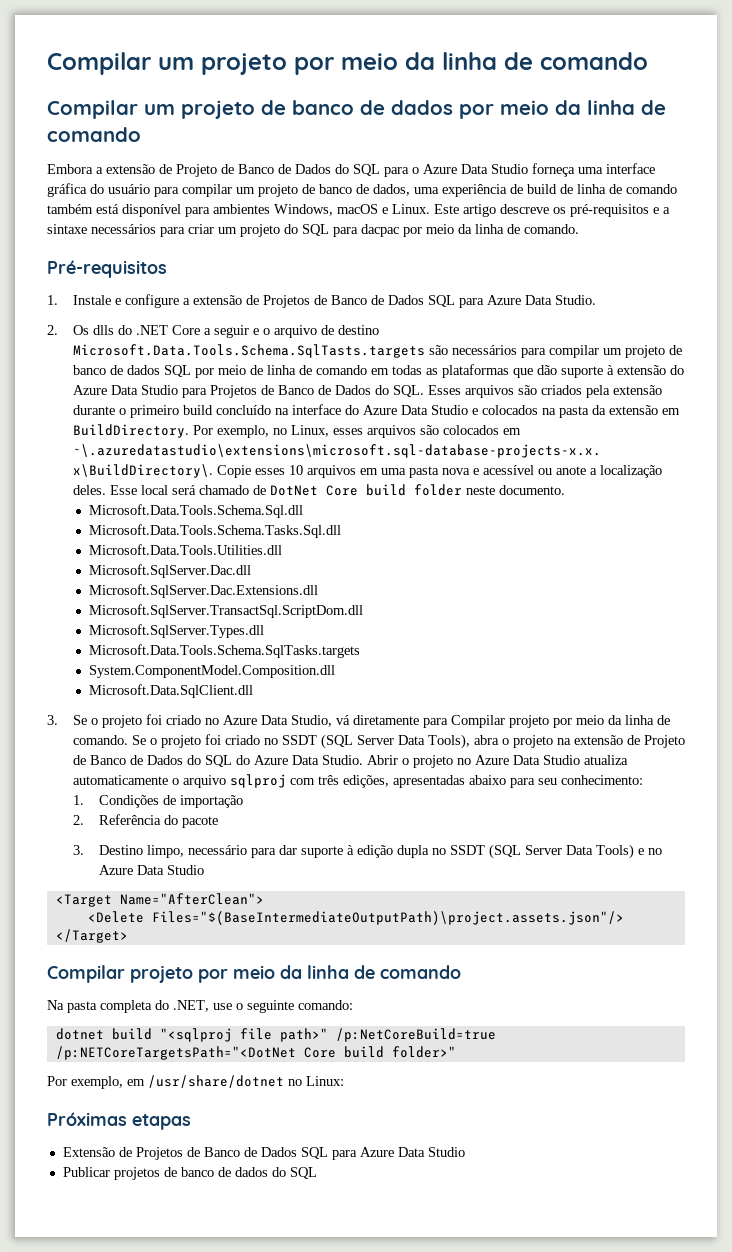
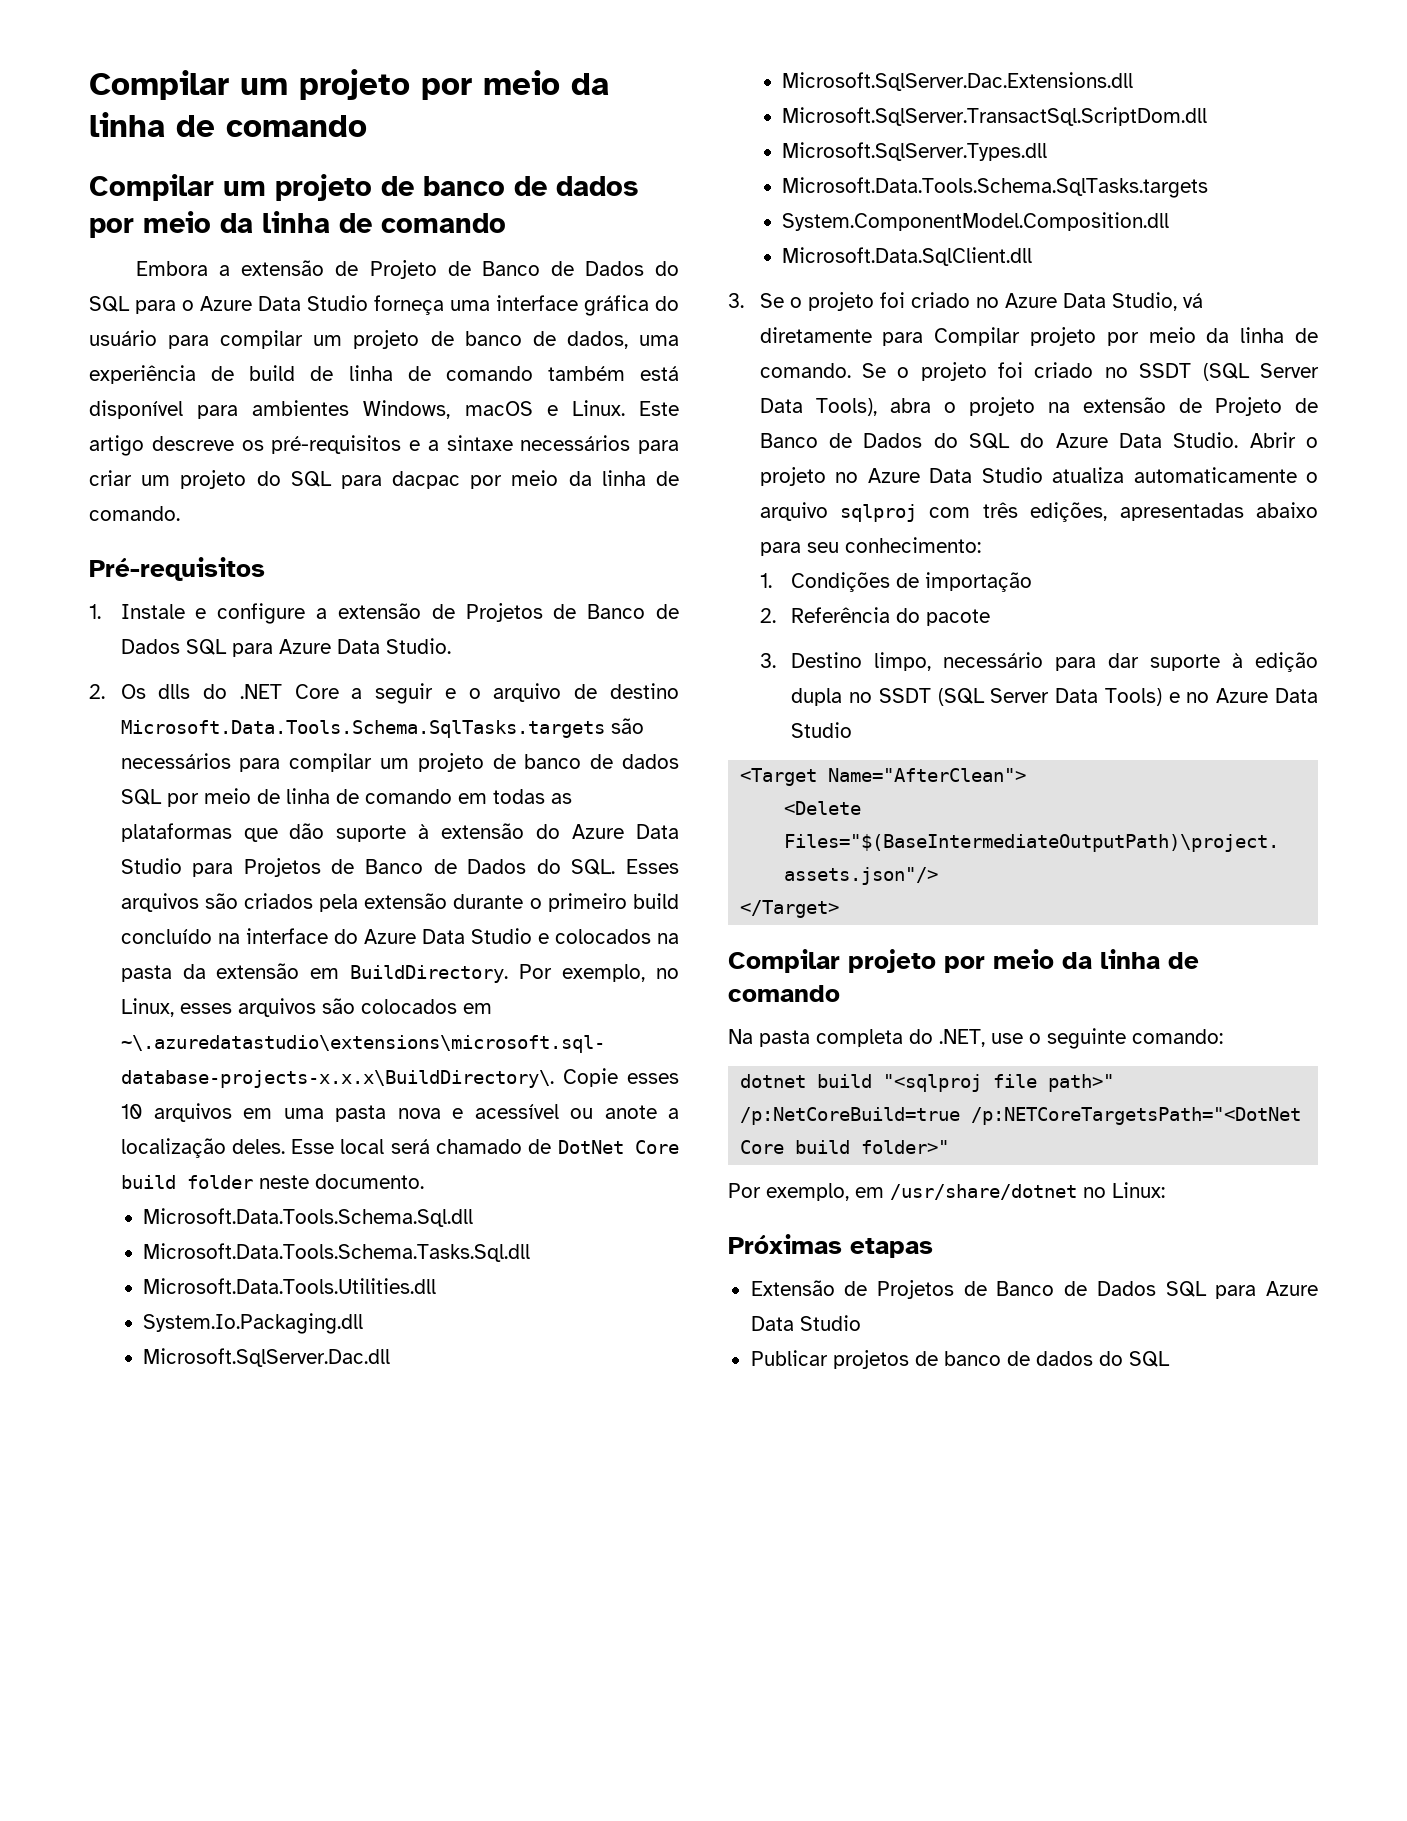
[72,344,425,358] Microsoft.Data.Tools.Schema.SqlTasts.targets -> [120,720,605,738] Microsoft.Data.Tools.Schema.SqlTasks.targets
(282, 549) none -> [143,1313,364,1334] // System.Io.Packaging.dll

